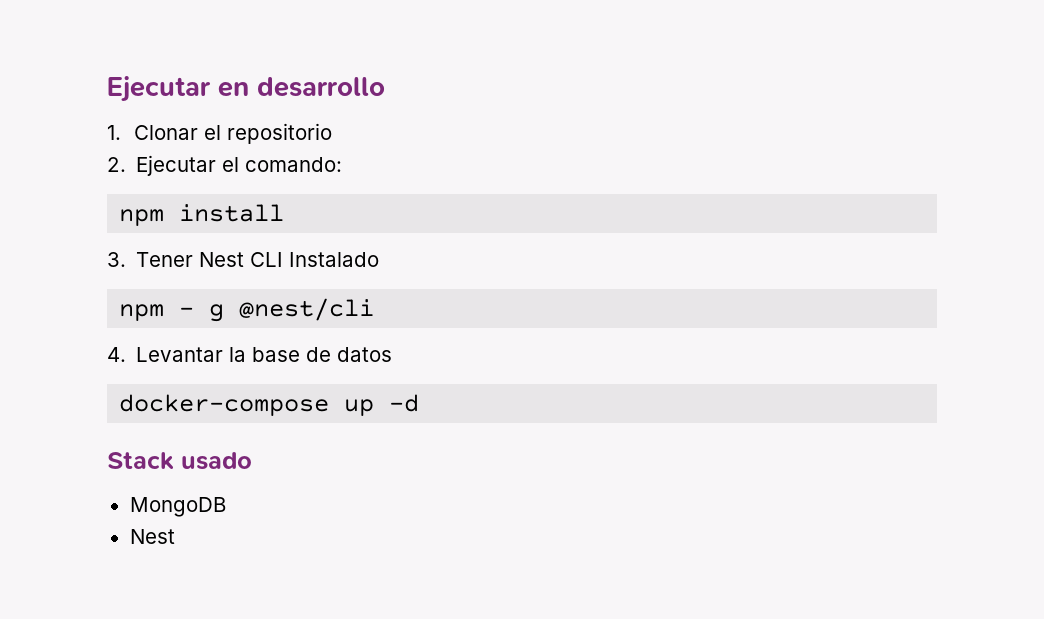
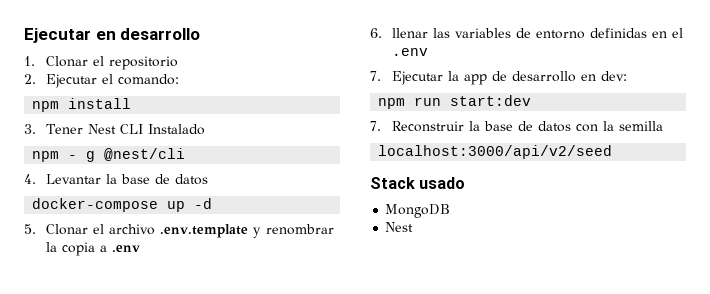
(420, 403) none -> [24,224,335,238] [46,242,141,256] [370,28,684,39] [392,48,429,56] [370,71,628,85] [378,95,532,109] [370,121,664,132] [378,145,613,159] // 5. Clonar el archivo .env.template y renombrar la copia a .env // 6. llenar las variables de entorno definidas en el .env // 7. Ejecutar la app de desarrollo en dev: // npm run start:dev // 7. Reconstruir la base de datos con la semilla // localhost:3000/api/v2/seed

